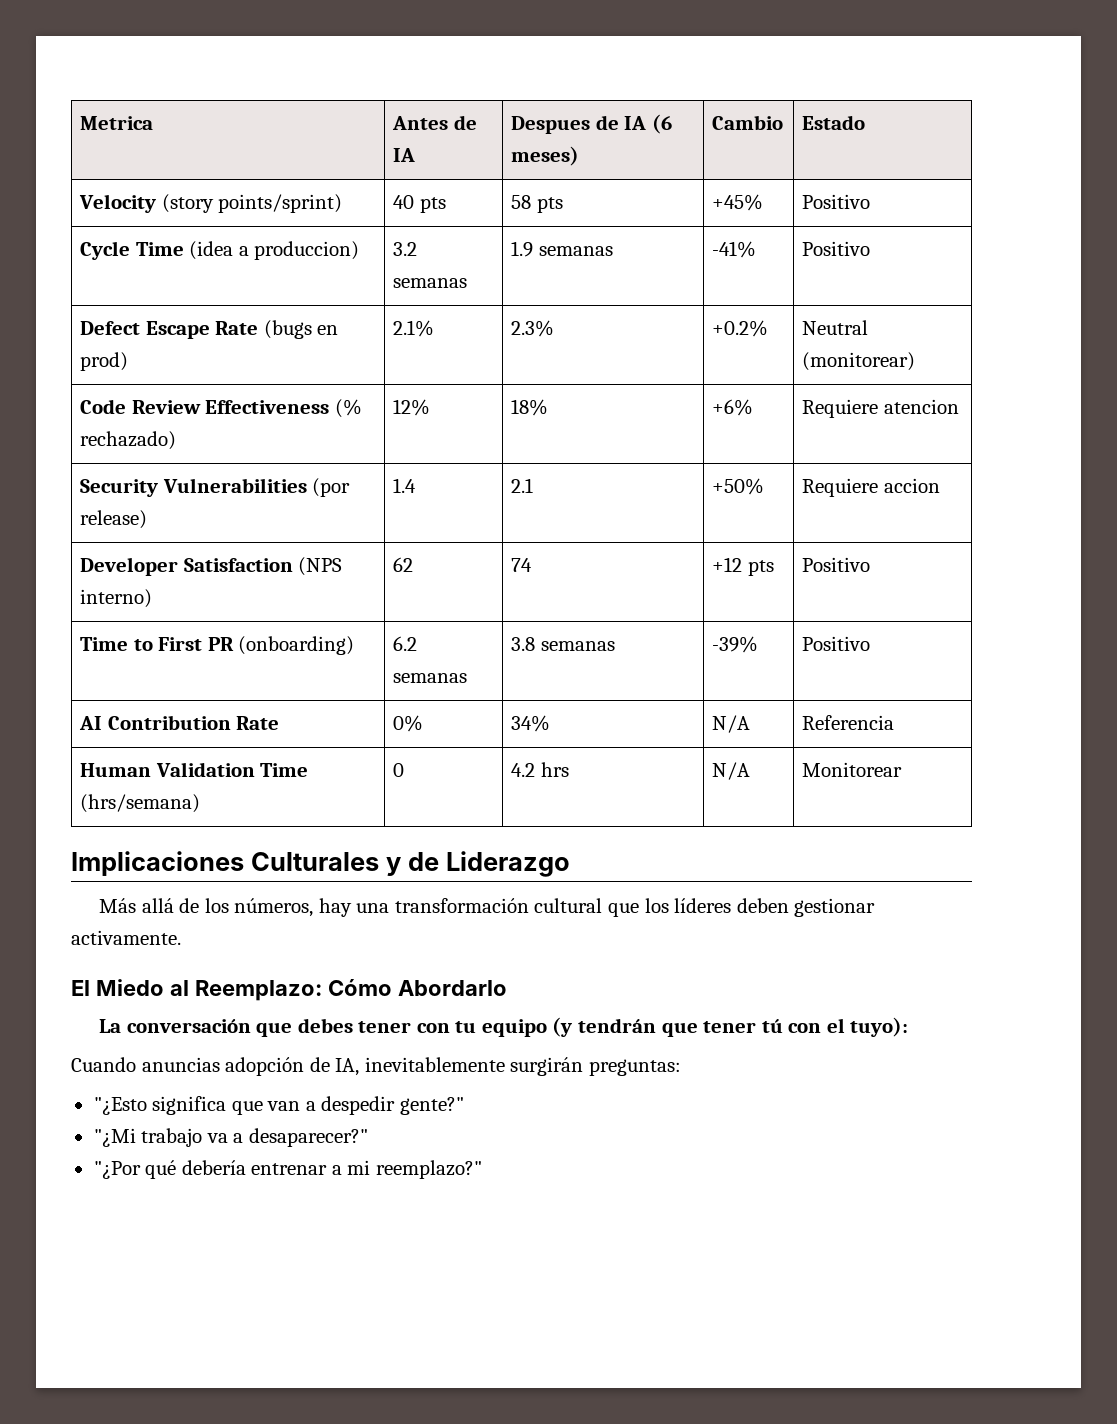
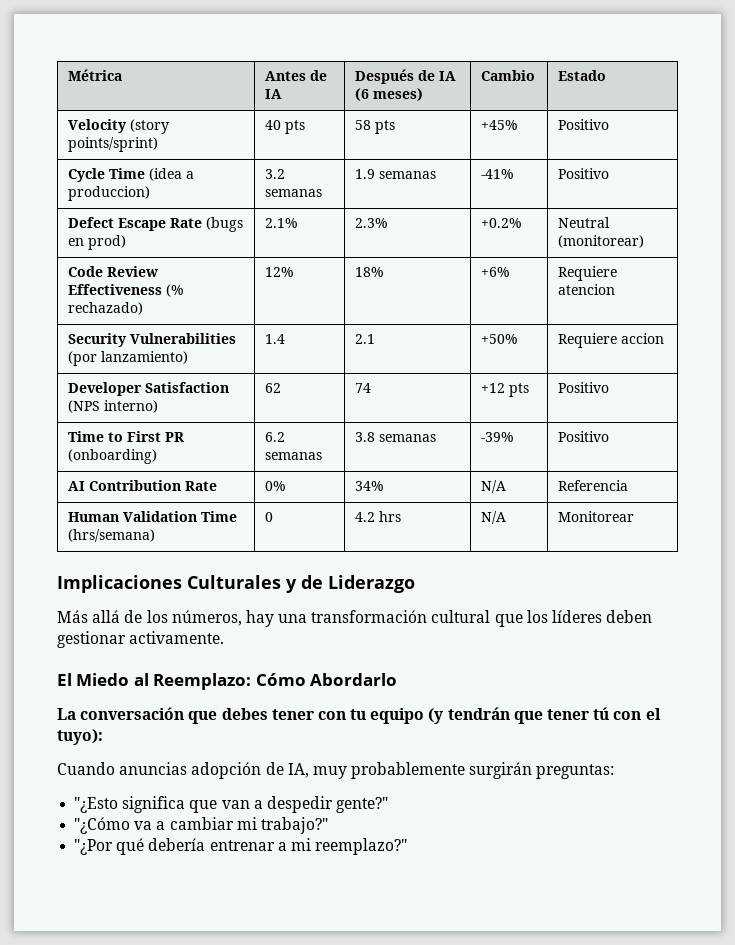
[80,116,154,130] Metrica -> [68,69,123,81] Métrica
[511,116,591,134] Despues -> [355,69,415,84] Después
[80,510,148,529] release) -> [101,351,189,364] lanzamiento)
[364,1057,505,1072] inevitablemente -> [312,762,466,779] muy probablemente
[93,1128,368,1147] "¿Mi trabajo va a desaparecer?" -> [74,817,328,834] "¿Cómo va a cambiar mi trabajo?"

